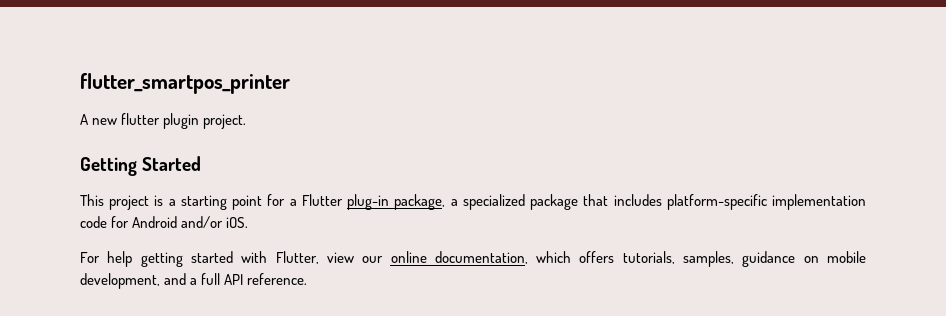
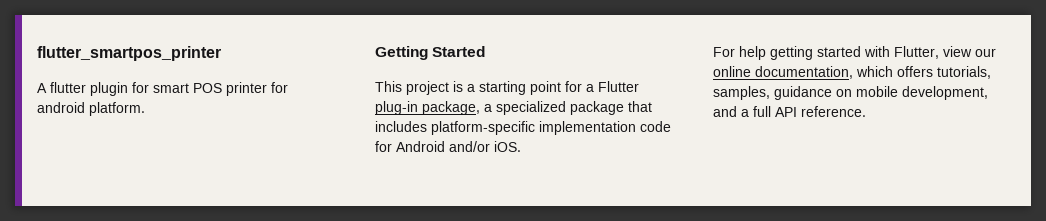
[92,118,118,125] new -> (47, 88) none
[203,114,247,129] project. -> [132,82,288,96] [37,102,145,116] for smart POS printer for android platform.

